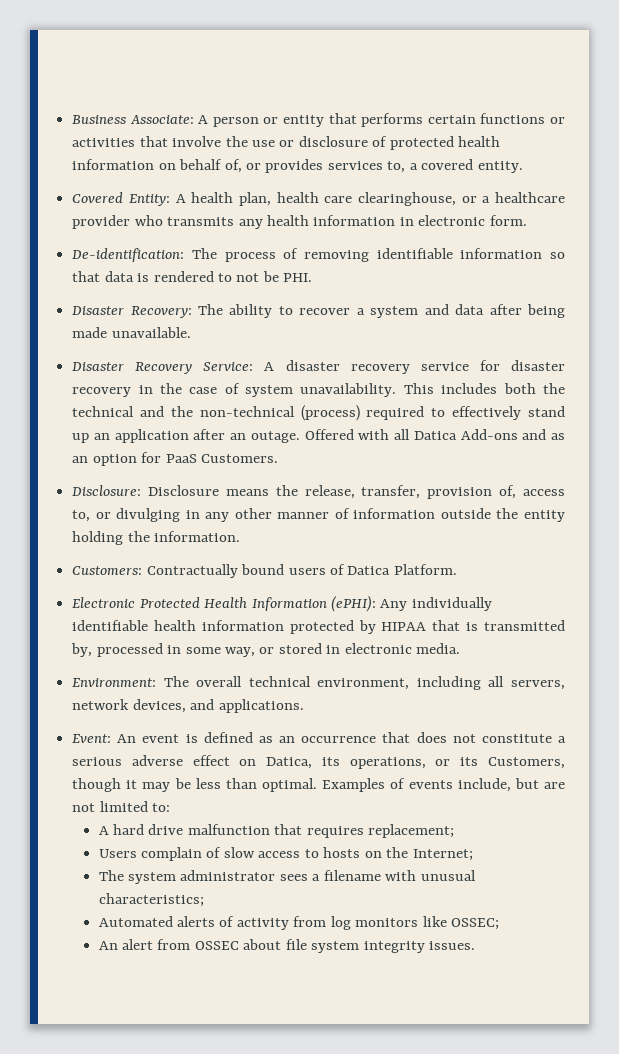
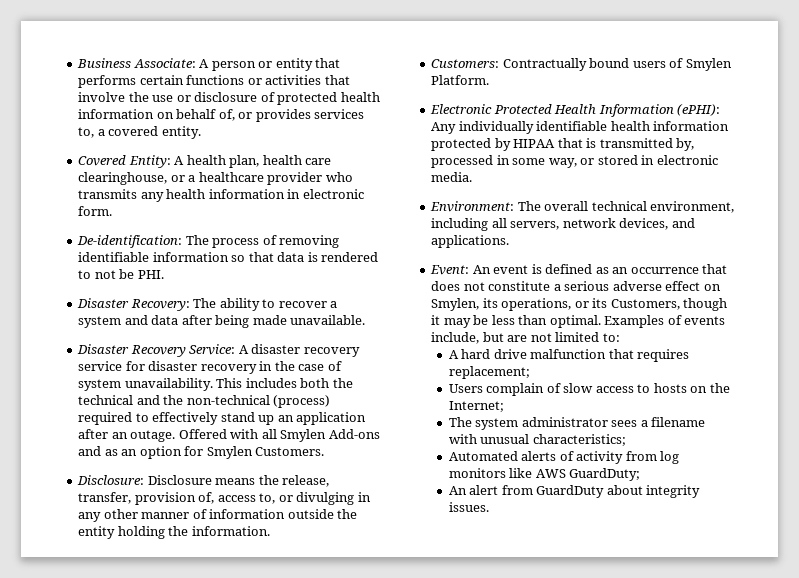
[413,431,457,440] Datica -> [280,429,327,442] Smylen
[165,454,197,463] PaaS -> [206,446,253,459] Smylen
[347,566,391,575] Datica -> [685,58,732,71] Smylen
[266,757,313,769] Datica, -> [431,298,480,311] Smylen,
[451,918,500,930] OSSEC; -> [535,468,641,481] AWS GuardDuty;
[194,939,360,953] OSSEC about file system -> [536,485,643,498] GuardDuty about

